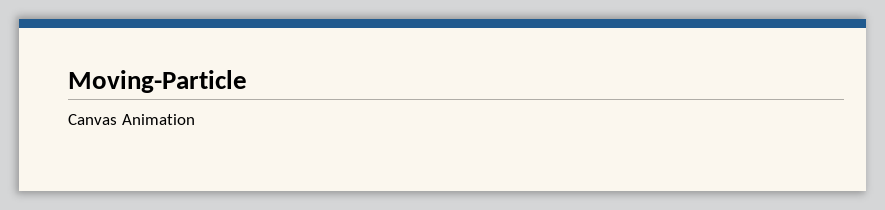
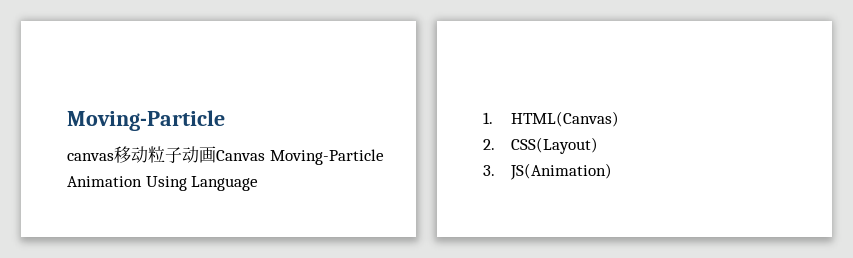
[68,114,195,125] Canvas Animation -> [67,146,384,165] [67,176,259,191] [483,111,619,127] [483,137,598,154] [483,163,612,180] canvas移动粒子动画Canvas Moving-Particle Animation Using Language // 1. HTML(Canvas) // 2. CSS(Layout) // 3. JS(Animation)

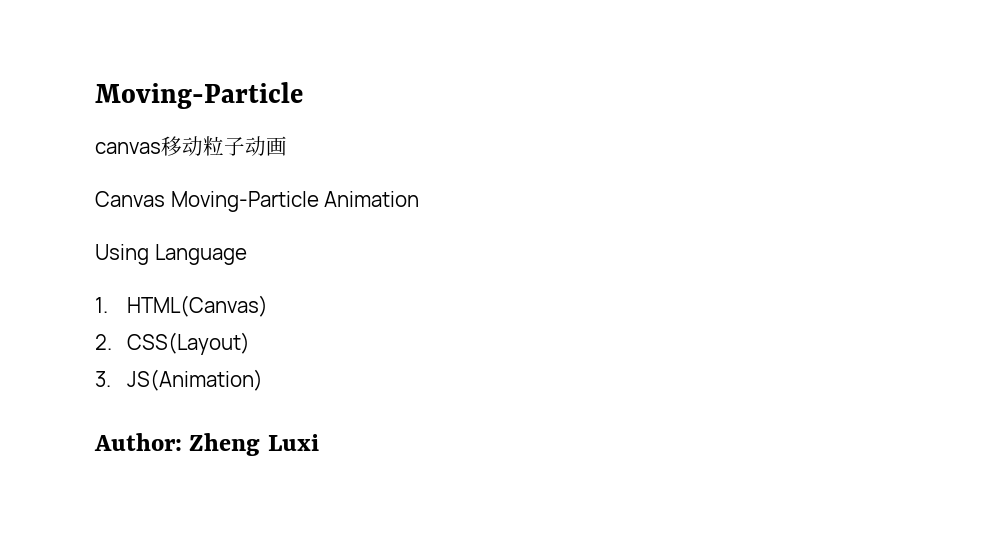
(216, 154) none -> (287, 146) //
(142, 181) none -> (420, 199) //
(612, 171) none -> [94,433,319,456] // Author: Zheng Luxi

